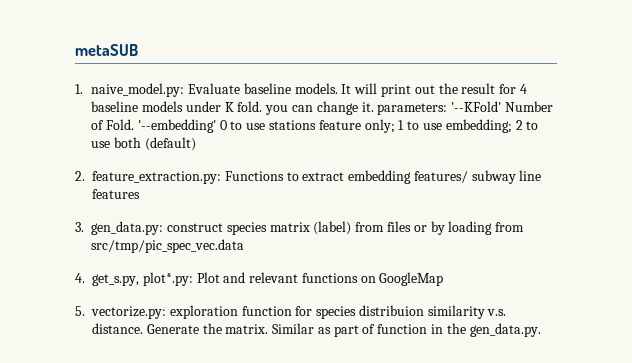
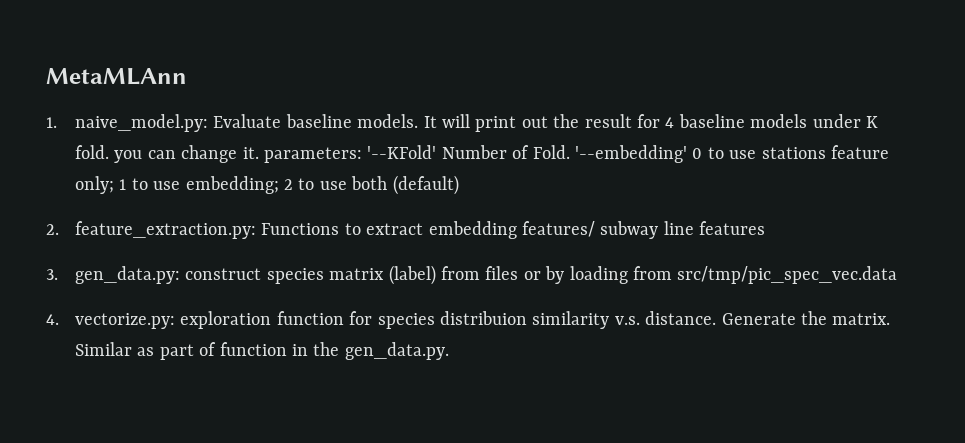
[75,44,138,56] metaSUB -> [46,68,187,85] MetaMLAnn
[92,272,444,286] [75,306,85,316] get_s.py, plot*.py: Plot and relevant functions on GoogleMap // 5. -> (59, 319) none

